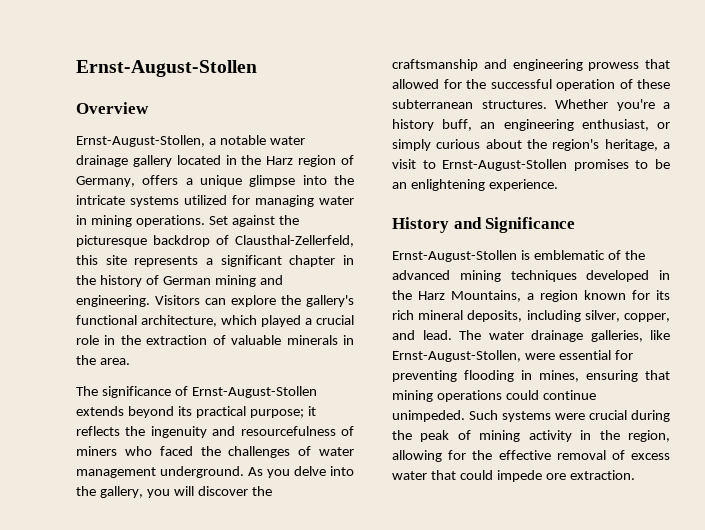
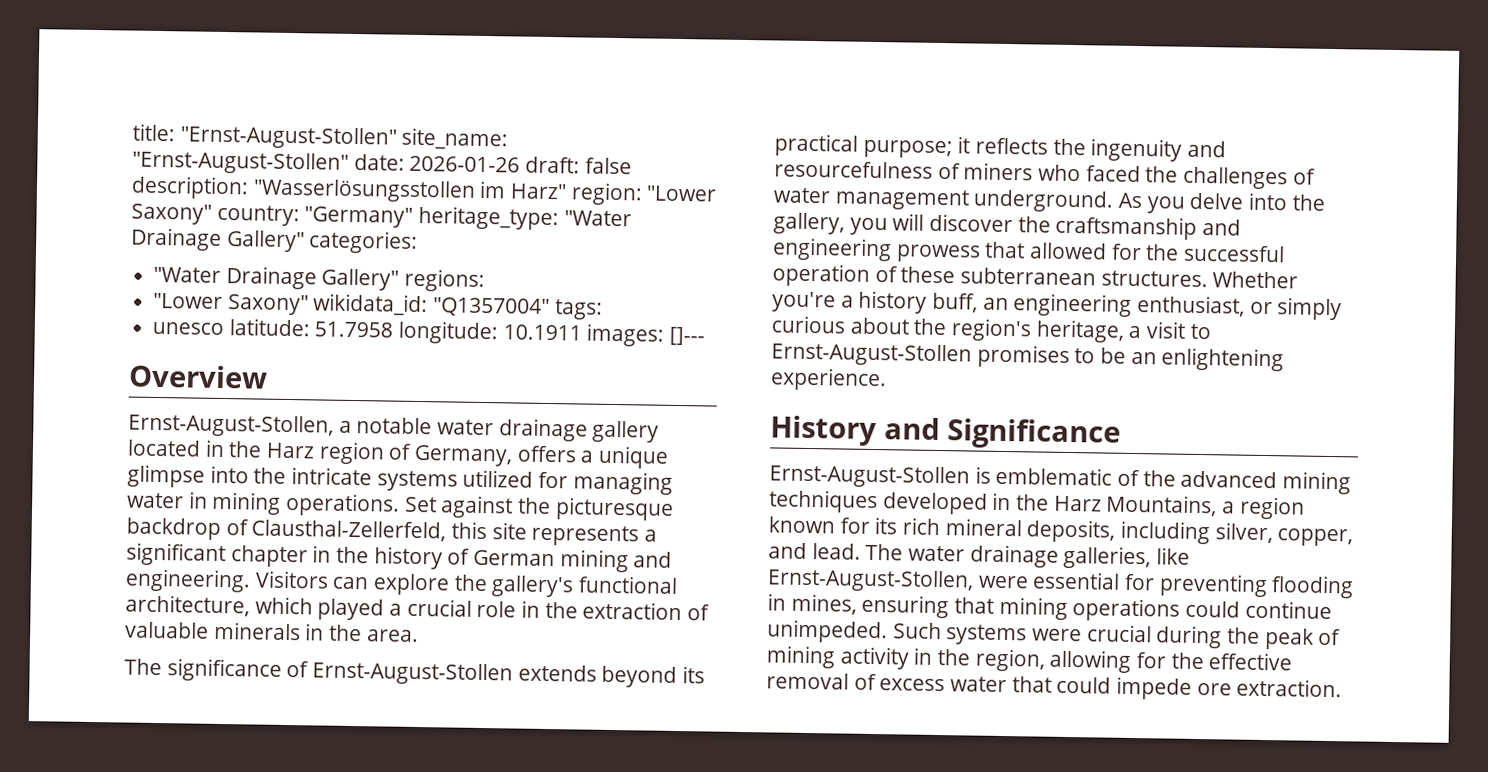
[76,60,257,77] Ernst-August-Stollen -> [132,123,509,151] [132,150,632,175] [131,175,718,206] [131,203,632,231] [131,227,419,254] [153,266,486,293] [153,292,603,320] [152,318,706,347] title: "Ernst-August-Stollen" site_name: "Ernst-August-Stollen" date: 2026-01-26 draft: false description: "Wasserlösungsstollen im Harz" region: "Lower Saxony" country: "Germany" heritage_type: "Water Drainage Gallery" categories: // "Water Drainage Gallery" regions: // "Lower Saxony" wikidata_id: "Q1357004" tags: // unesco latitude: 51.7958 longitude: 10.1911 images: []---

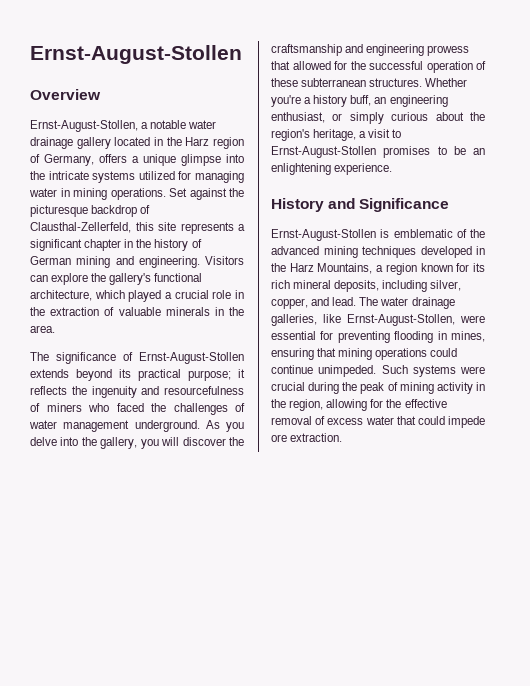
[132,123,509,151] [132,150,632,175] [131,175,718,206] [131,203,632,231] [131,227,419,254] [153,266,486,293] [153,292,603,320] [152,318,706,347] title: "Ernst-August-Stollen" site_name: "Ernst-August-Stollen" date: 2026-01-26 draft: false description: "Wasserlösungsstollen im Harz" region: "Lower Saxony" country: "Germany" heritage_type: "Water Drainage Gallery" categories: // "Water Drainage Gallery" regions: // "Lower Saxony" wikidata_id: "Q1357004" tags: // unesco latitude: 51.7958 longitude: 10.1911 images: []--- -> [30,45,242,64] Ernst-August-Stollen

